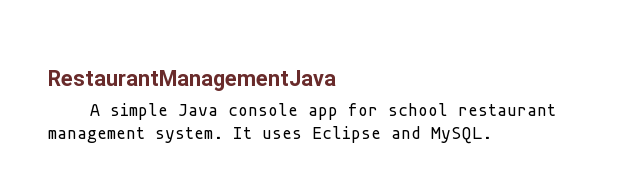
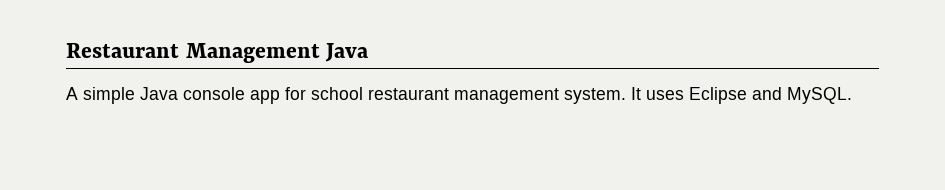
[48,70,336,91] RestaurantManagementJava -> [66,43,370,63] Restaurant Management Java

